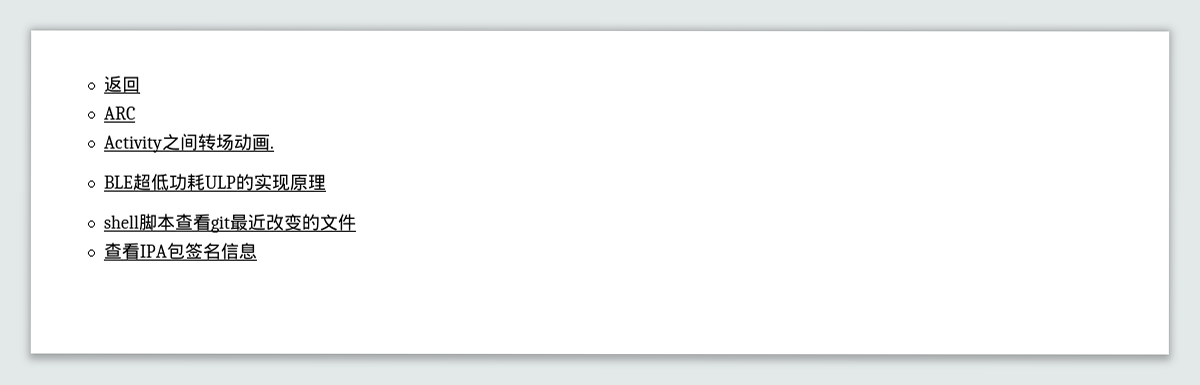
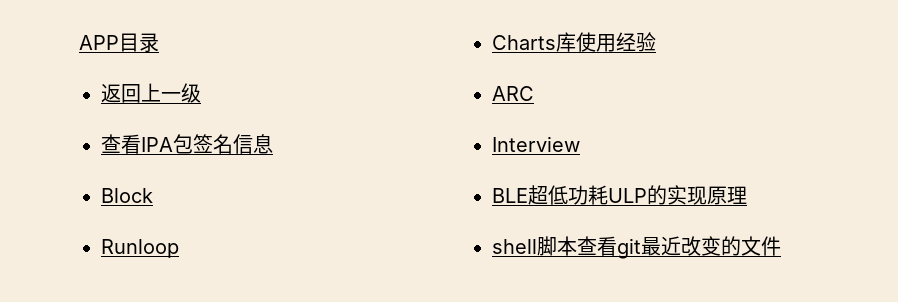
(103, 84) none -> [79,33,159,52] APP目录 //
[103,106,136,120] [103,133,275,153] // ARC // Activity之间转场动画. -> [141,83,201,103] [101,134,273,154] [101,188,153,203] [101,239,179,258] [492,32,656,52] [492,86,534,101] [492,136,580,152] 上一级 // 查看IPA包签名信息 // Block // Runloop // Charts库使用经验 // ARC // Interview
[102,242,257,260] // 查看IPA包签名信息 -> (781, 246) none

